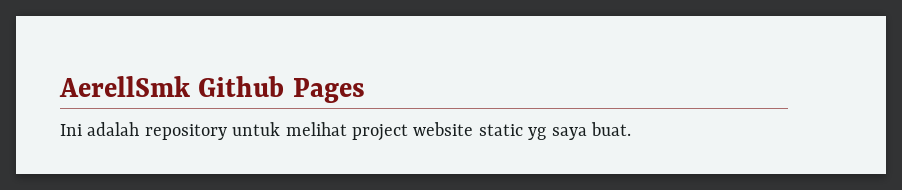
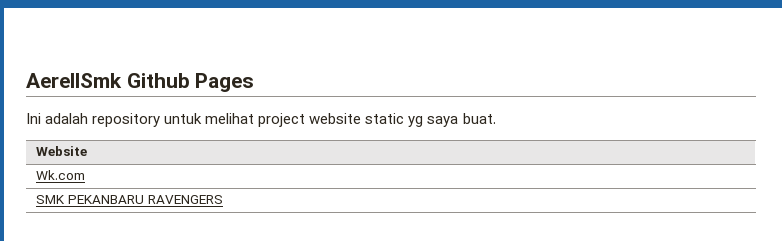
(631, 129) none -> [35,146,87,156] [35,170,85,180] [35,195,223,204] // Website // Wk.com // SMK PEKANBARU RAVENGERS

